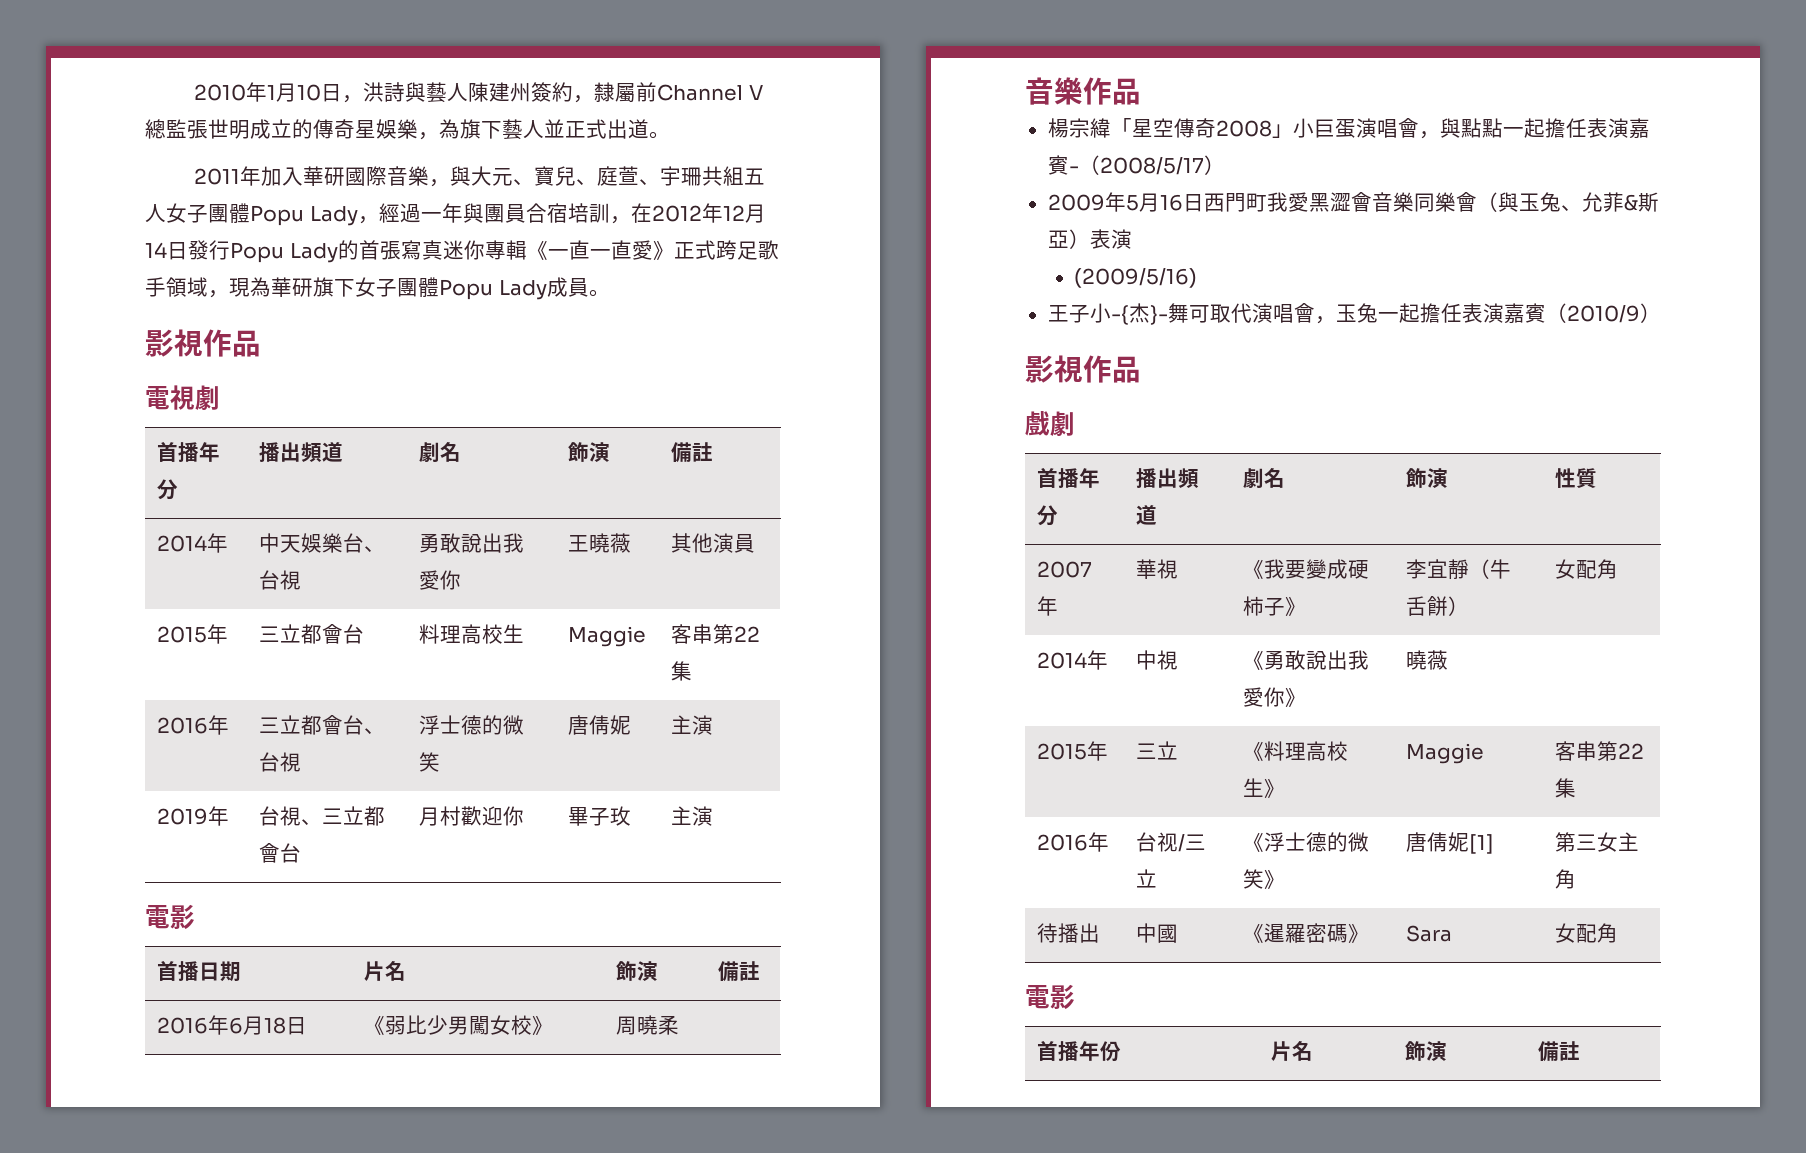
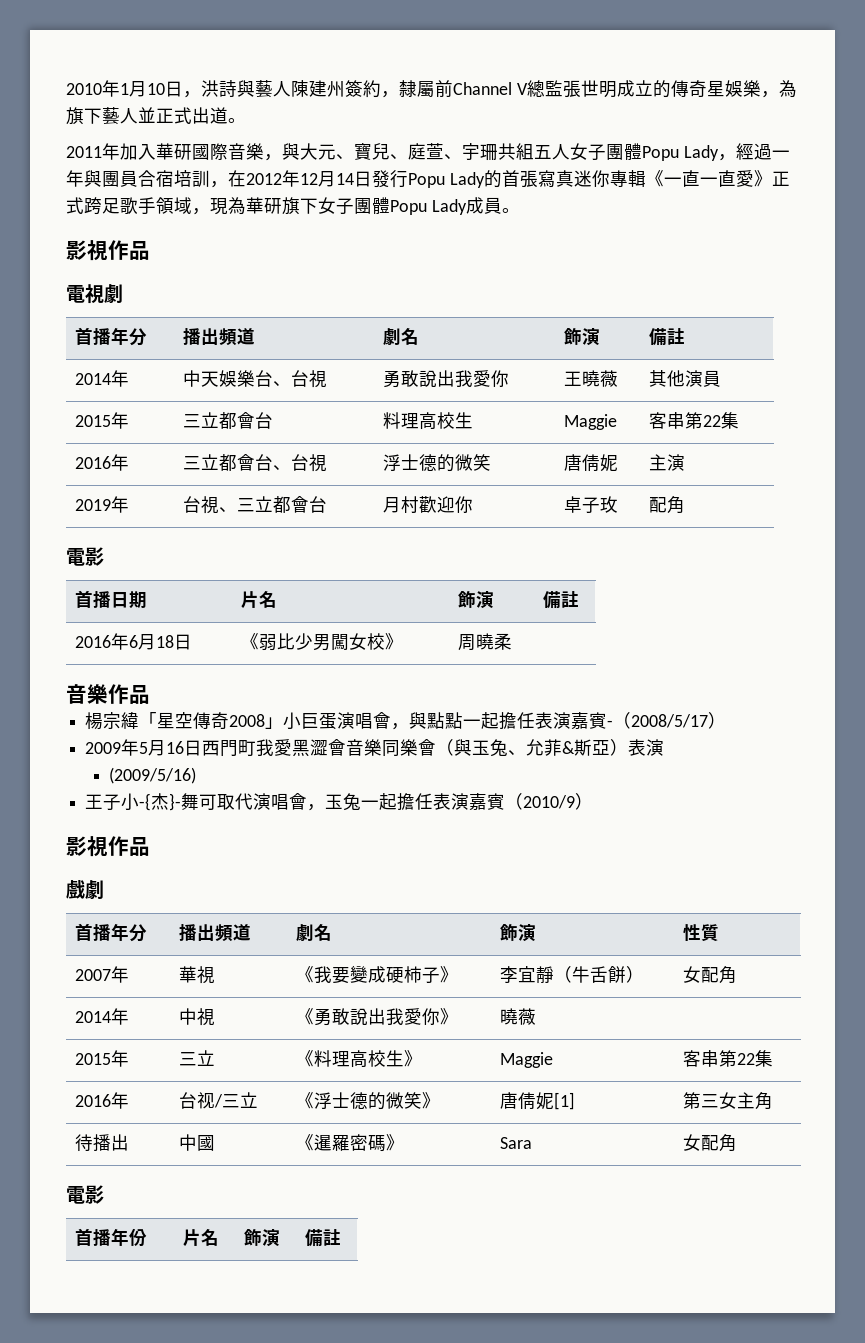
[568,807,590,826] 畢 -> [563,496,582,513] 卓
[671,806,714,826] 主演 -> [648,496,685,514] 配角

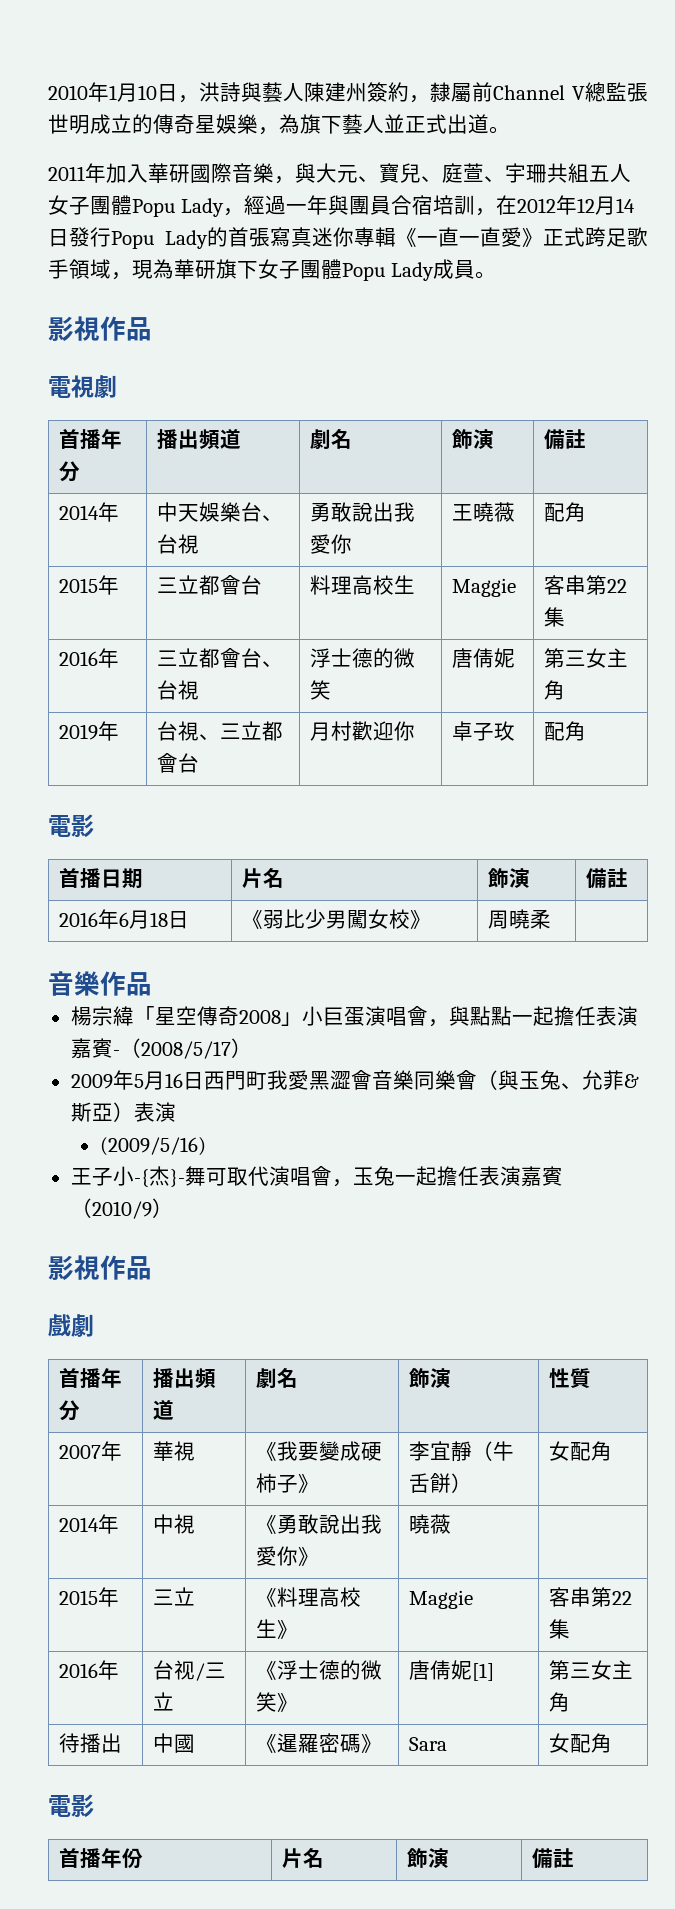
[648,370,721,387] 其他演員 -> [543,502,586,522] 配角
[648,454,685,471] 主演 -> [543,648,628,668] [543,680,565,700] 第三女主角

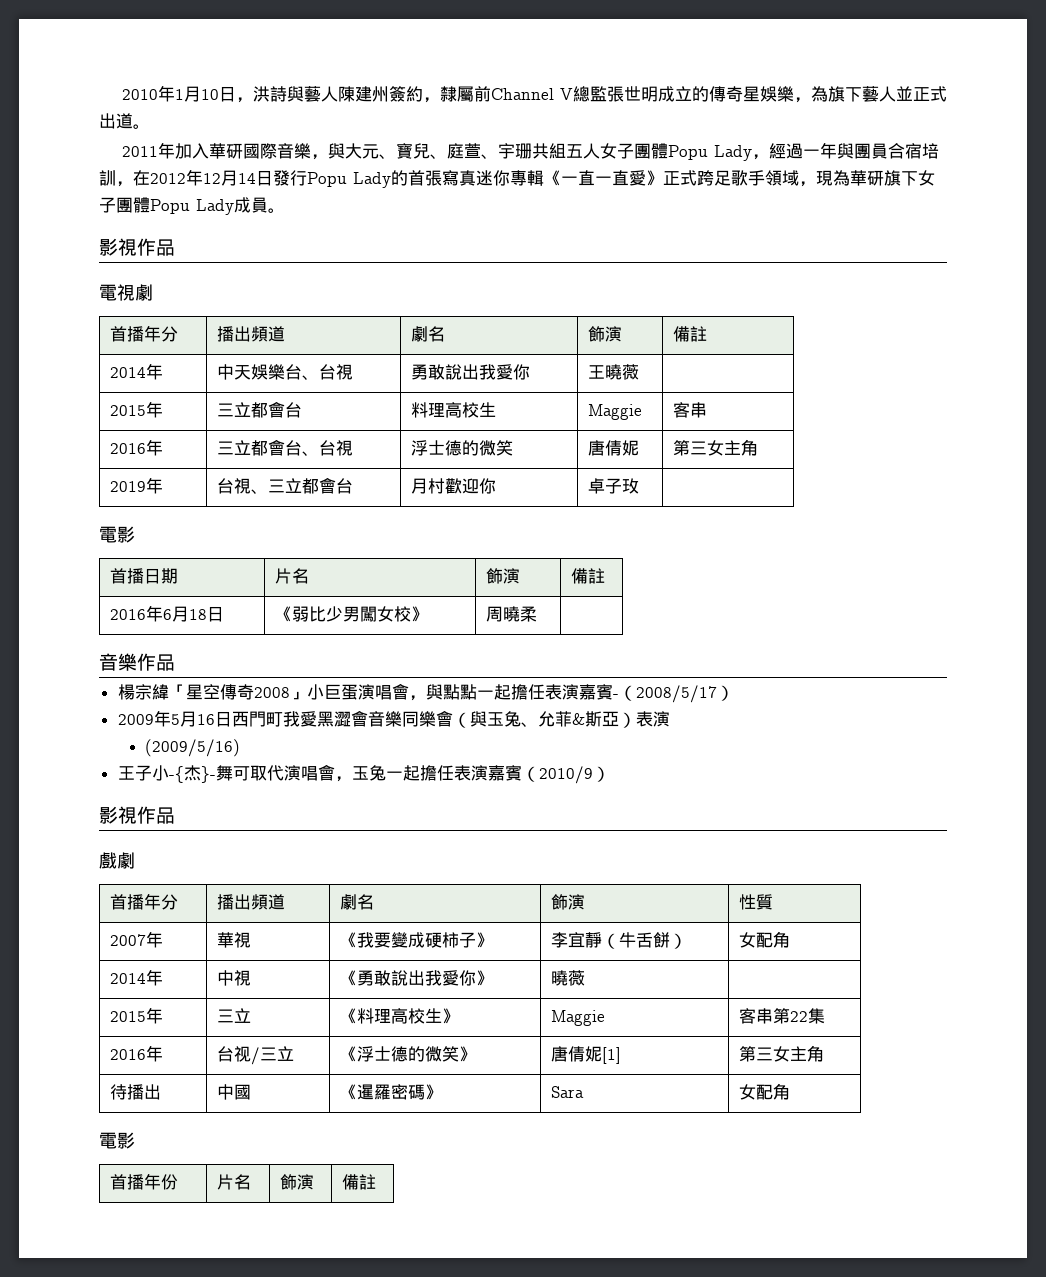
[543,502,586,522] 配角 -> (639, 372) none
[585,575,627,595] [543,607,565,627] 第22集 -> (707, 410) none
[543,721,586,741] 配角 -> (639, 486) none

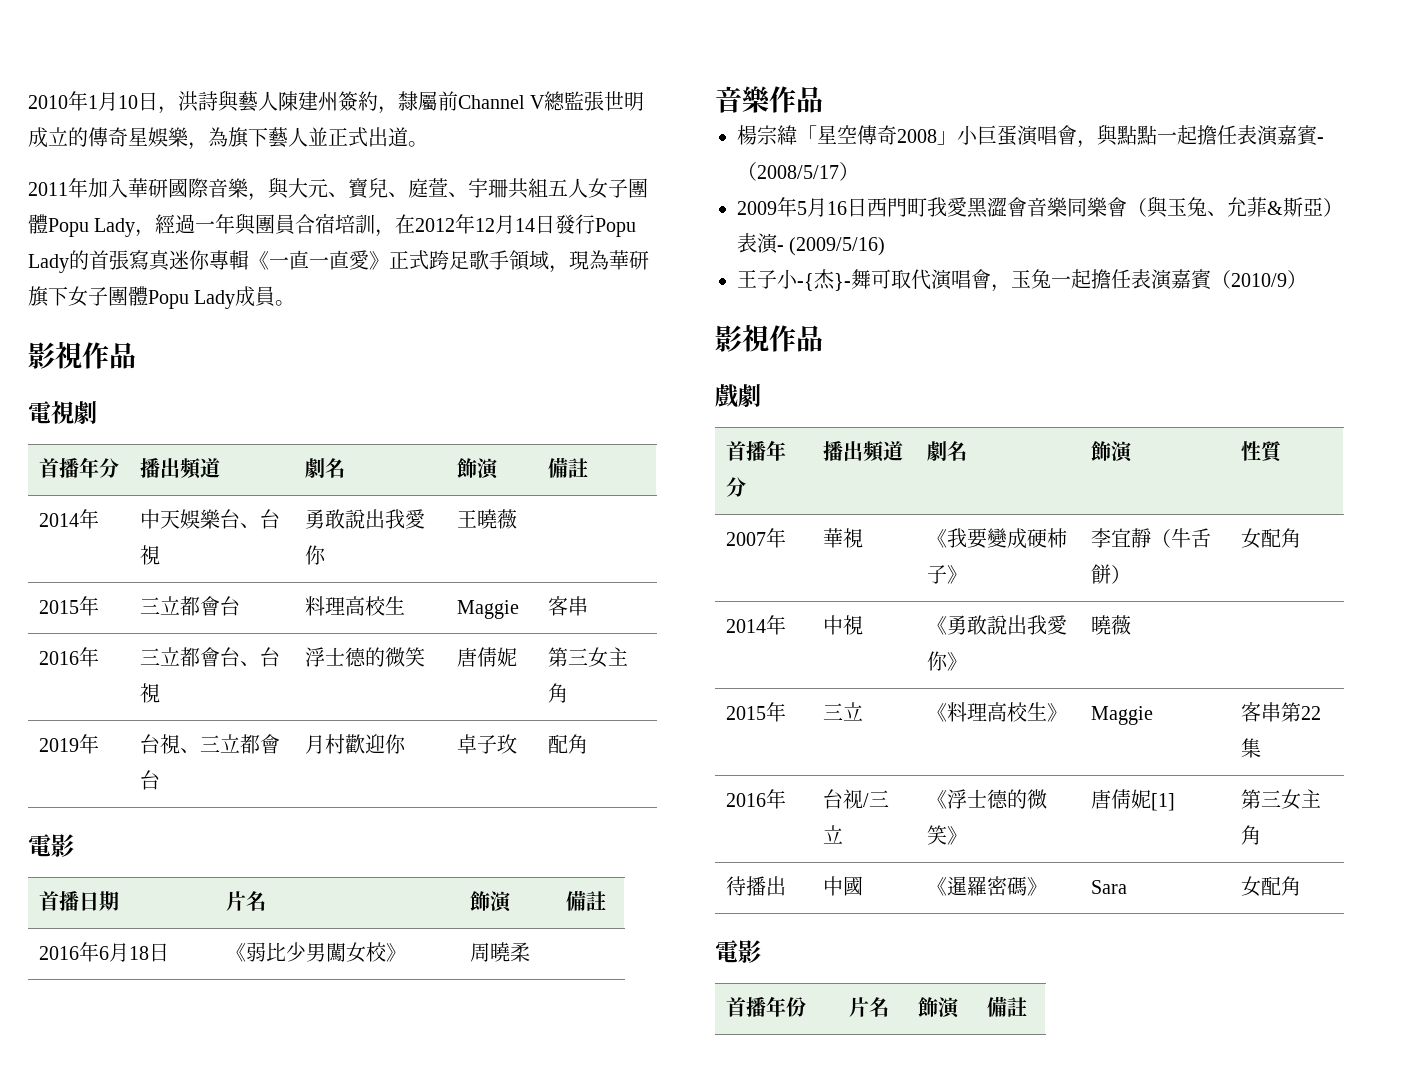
(639, 486) none -> [547,734,588,754] 配角
(670, 719) // -> [777,245,784,251] -

